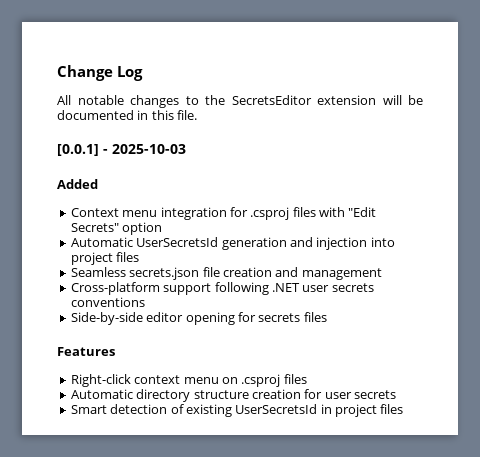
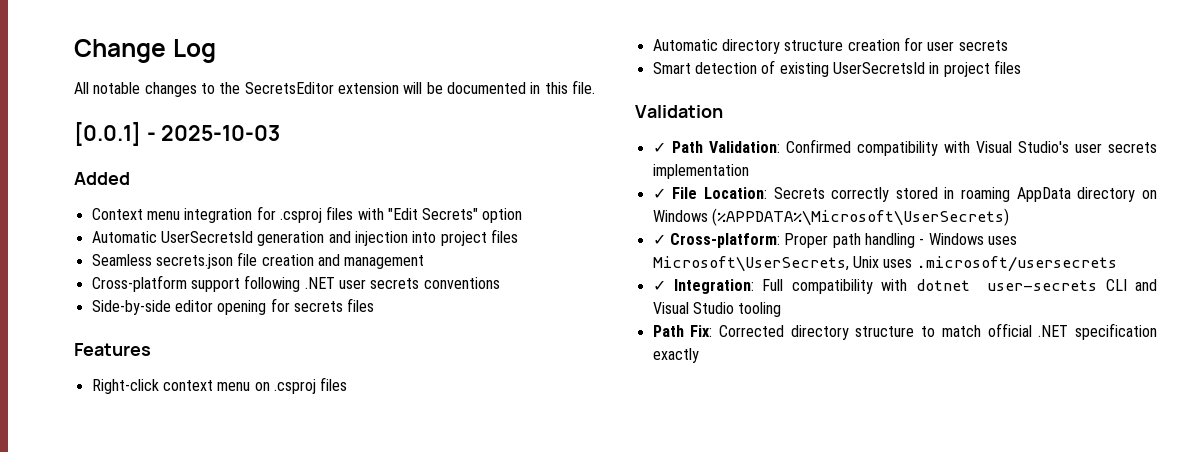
(404, 409) none -> [635,105,723,118] [652,139,1157,156] [652,164,749,179] [652,187,1157,202] [652,208,1009,226] [652,233,1017,248] [652,256,1117,272] [652,279,1157,294] [652,302,782,317] [652,323,1157,340] [652,348,699,363] // Validation // ✓ Path Validation: Confirmed compatibility with Visual Studio's user secrets implementation // ✓ File Location: Secrets correctly stored in roaming AppData directory on Windows (%APPDATA%\Microsoft\UserSecrets) // ✓ Cross-platform: Proper path handling - Windows uses Microsoft\UserSecrets, Unix uses .microsoft/usersecrets // ✓ Integration: Full compatibility with dotnet user-secrets CLI and Visual Studio tooling // Path Fix: Corrected directory structure to match official .NET specification exactly

